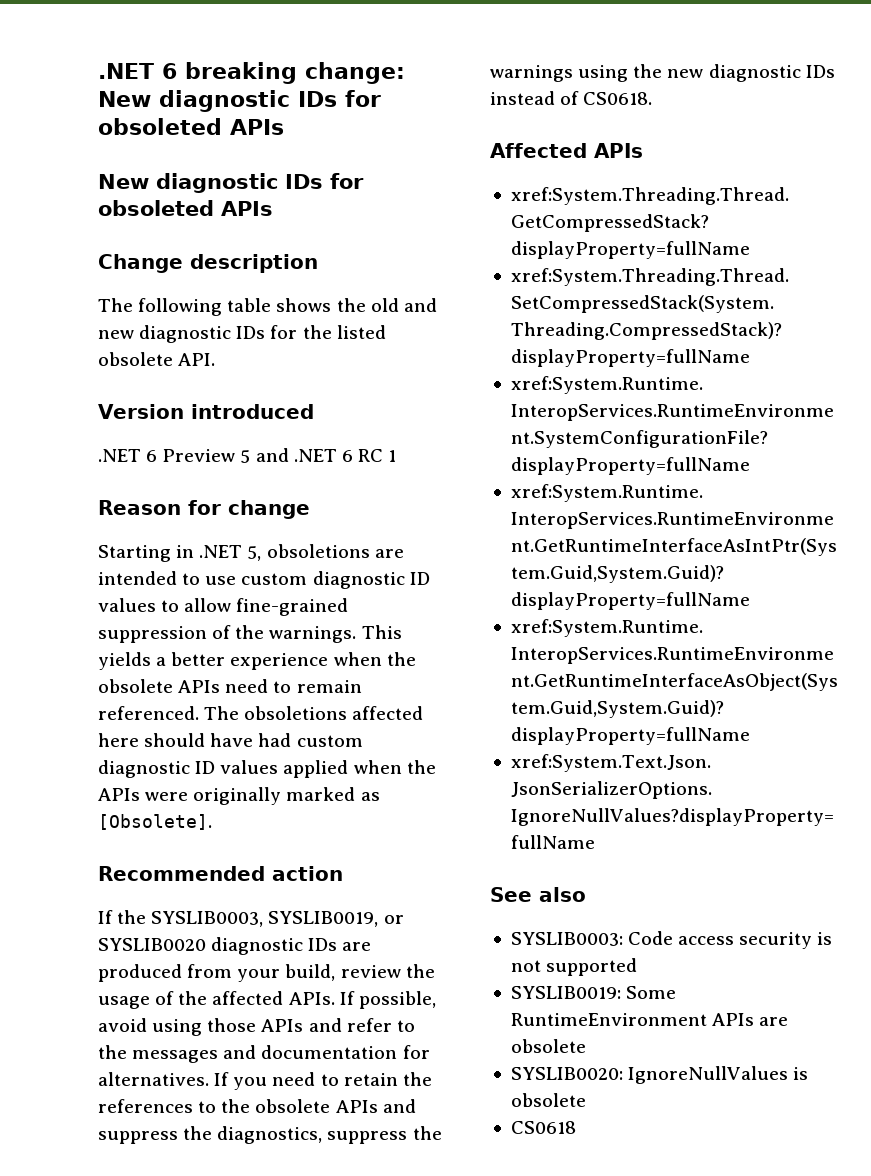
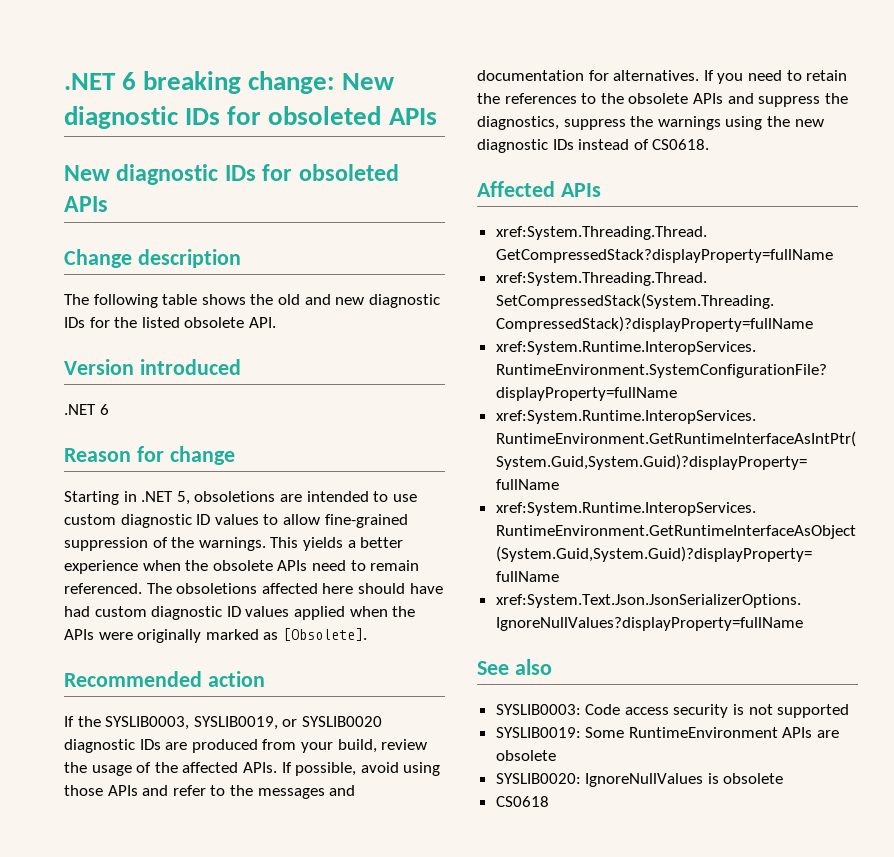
[162,448,397,463] Preview 5 and .NET 6 RC 1 -> (109, 409) none

